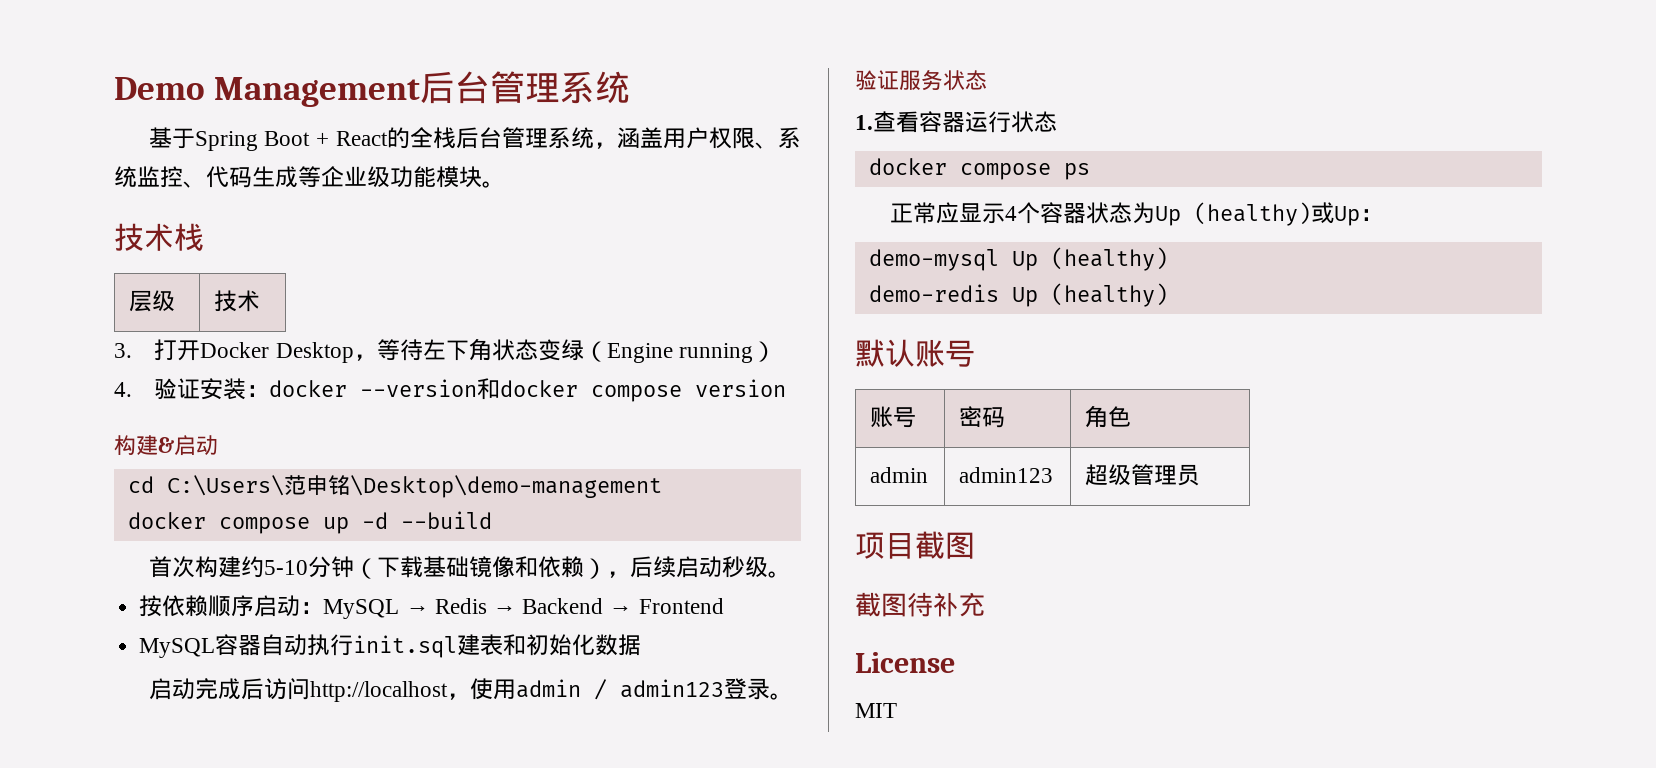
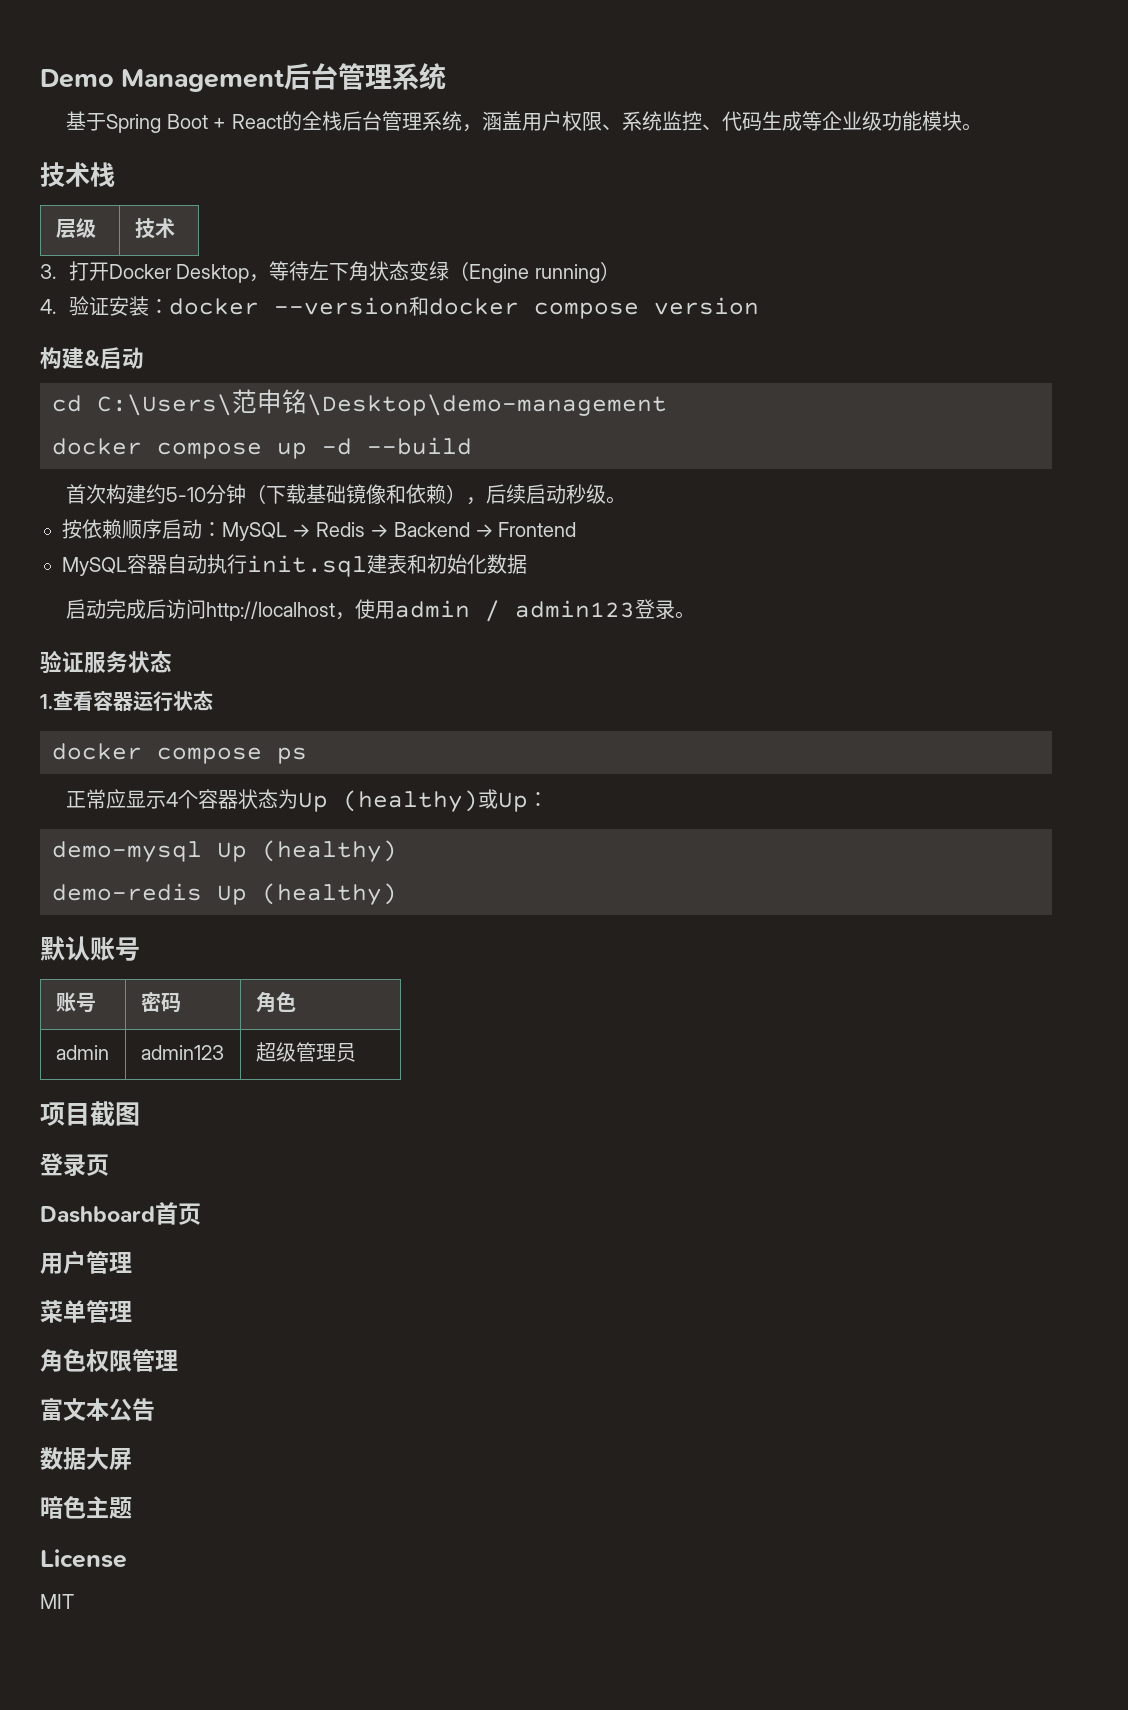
[855,592,985,617] 截图待补充 -> [40,1153,109,1177] [40,1202,201,1225] [40,1251,132,1274] [40,1300,132,1323] [40,1349,178,1372] [40,1398,155,1421] [40,1447,132,1470] [40,1496,132,1519] 登录页 // Dashboard首页 // 用户管理 // 菜单管理 // 角色权限管理 // 富文本公告 // 数据大屏 // 暗色主题

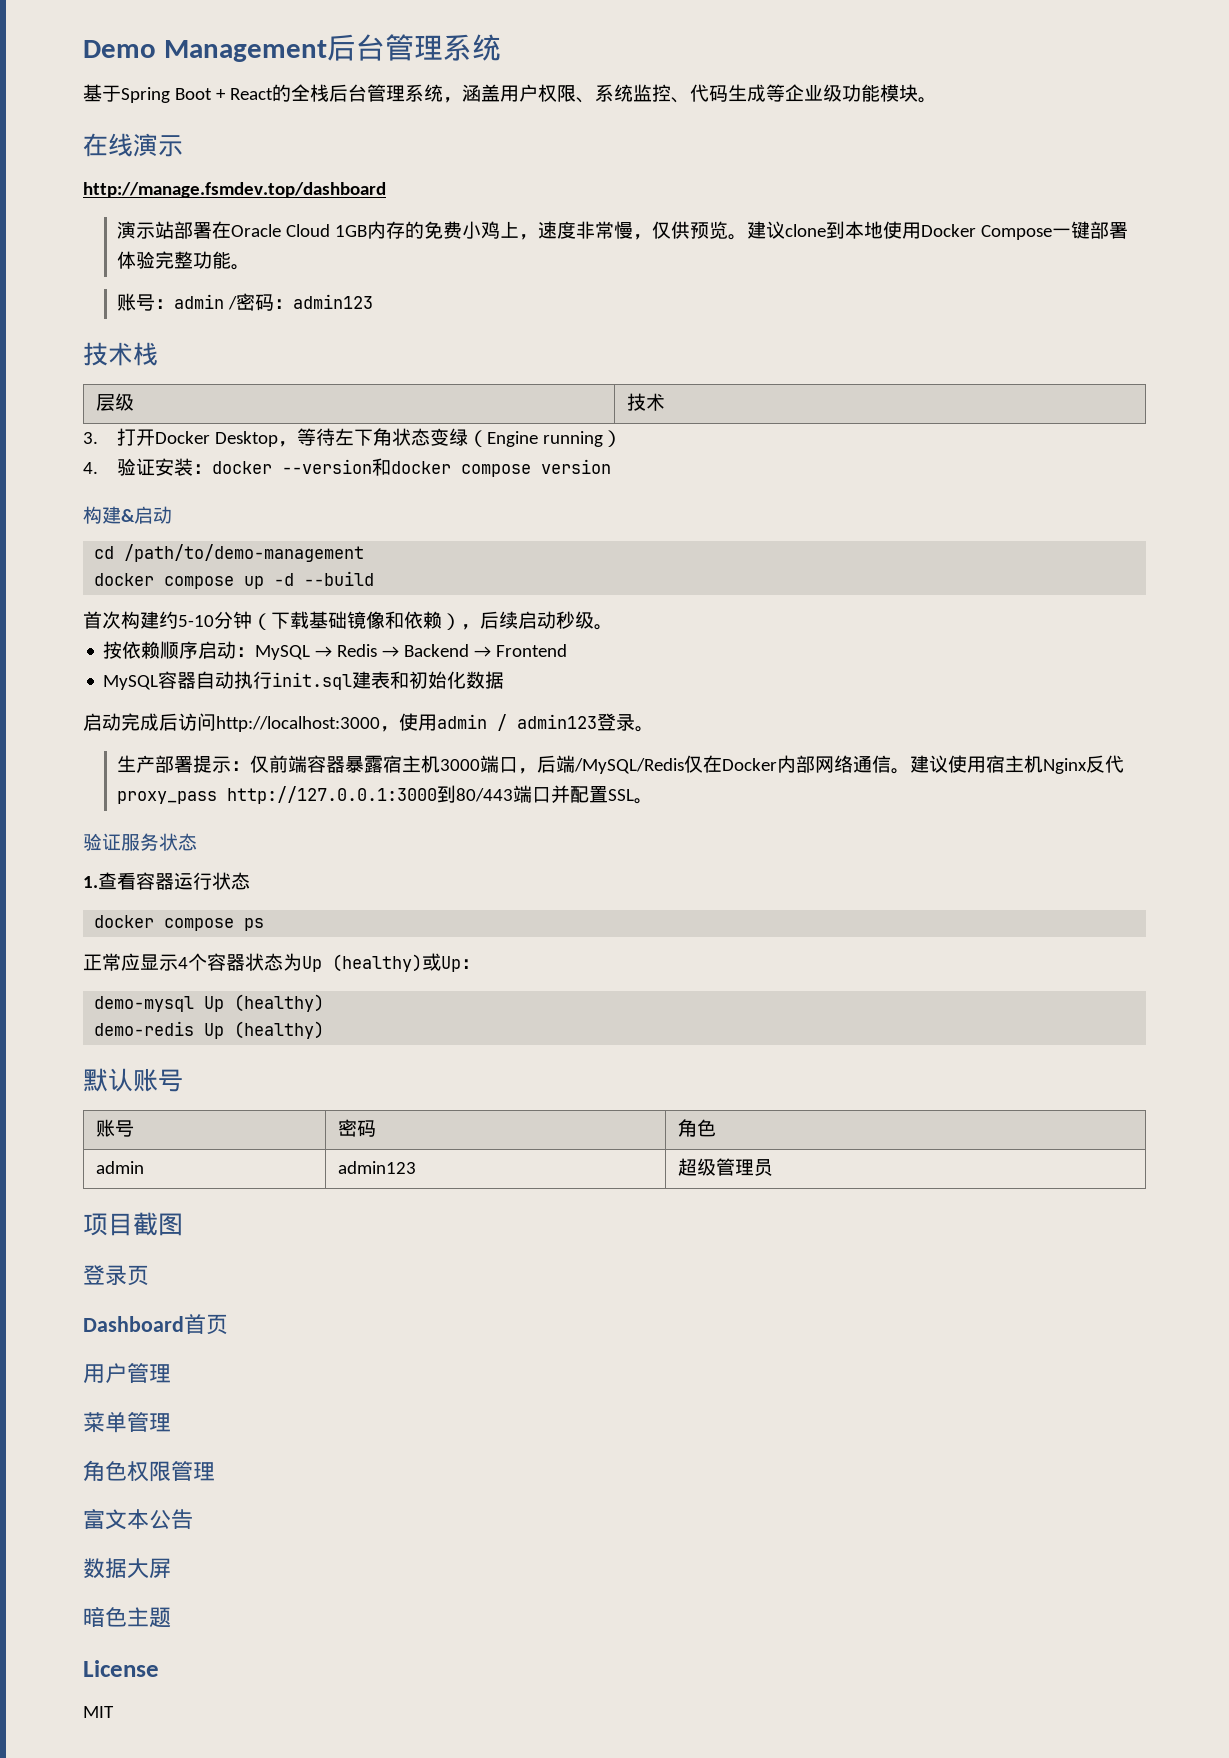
(982, 127) none -> [83,133,183,157] [83,182,386,198] [117,221,1129,240] [117,251,251,270] [117,293,374,311] // 在线演示 // http://manage.fsmdev.top/dashboard // 演示站部署在Oracle Cloud 1GB内存的免费小鸡上，速度非常慢，仅供预览。建议clone到本地使用Docker Compose一键部署体验完整功能。 // 账号：admin /密码：admin123
[97,389,667,416] C:\Users\范申铭\Desktop\demo-management -> [124,544,365,562] /path/to/demo-management
[206,601,336,621] http://localhost -> [216,716,380,732] http://localhost:3000
(696, 615) none -> [117,755,1125,774] [117,785,654,804] // 生产部署提示：仅前端容器暴露宿主机3000端口，后端/MySQL/Redis仅在Docker内部网络通信。建议使用宿主机Nginx反代proxy_pass http://127.0.0.1:3000到80/443端口并配置SSL。

